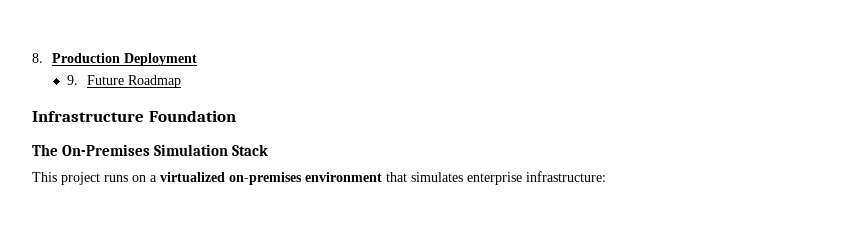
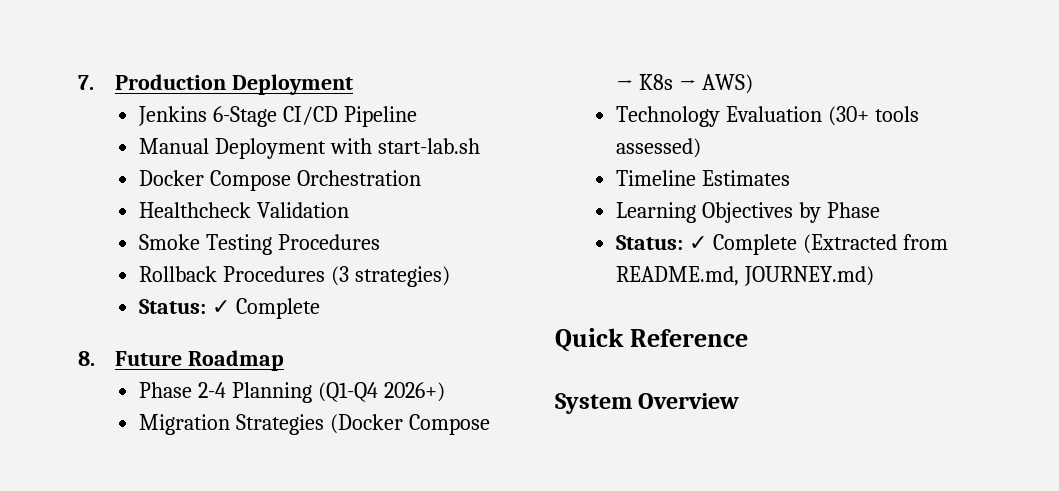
[32,53,43,63] 8. -> [78,75,94,90] 7.
[67,75,181,88] [32,110,236,122] [32,144,269,156] [32,171,606,185] 9. Future Roadmap // Infrastructure Foundation // The On-Premises Simulation Stack // This project runs on a virtualized on-premises environment that simulates enterprise infrastructure: -> [137,106,417,127] [138,138,480,159] [138,170,421,191] [138,202,349,218] [138,234,380,255] [138,266,450,287] [138,298,320,319] [78,350,284,371] [138,382,445,403] [138,414,490,435] [615,74,753,94] [615,106,919,127] [615,138,701,158] [615,170,790,186] [615,202,880,223] [615,234,948,255] [615,266,874,286] [555,328,748,352] [555,393,740,414] Jenkins 6-Stage CI/CD Pipeline // Manual Deployment with start-lab.sh // Docker Compose Orchestration // Healthcheck Validation // Smoke Testing Procedures // Rollback Procedures (3 strategies) // Status: ✓ Complete // 8. Future Roadmap // Phase 2-4 Planning (Q1-Q4 2026+) // Migration Strategies (Docker Compose → K8s → AWS) // Technology Evaluation (30+ tools assessed) // Timeline Estimates // Learning Objectives by Phase // Status: ✓ Complete (Extracted from README.md, JOURNEY.md) // Quick Reference // System Overview

